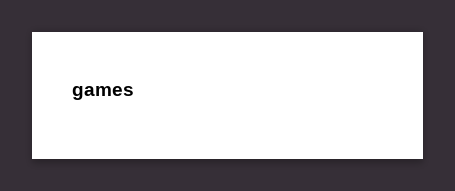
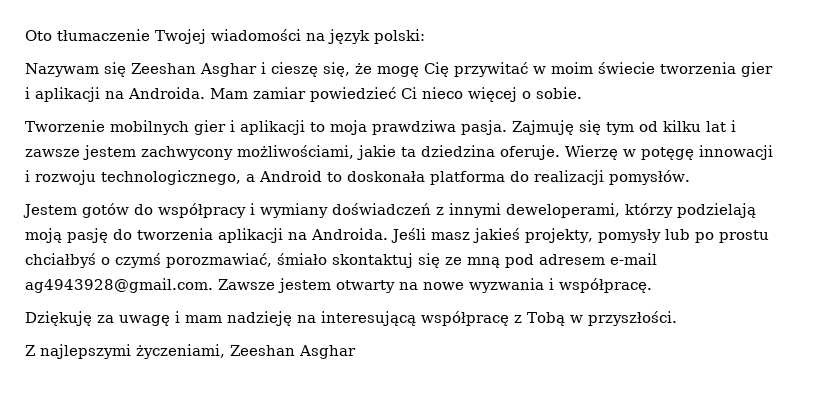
[72,86,134,100] games -> [25,29,425,44] [25,62,773,77] [25,87,582,102] [25,120,736,135] [25,145,773,160] [25,170,690,185] [23,203,756,218] [25,228,769,243] [25,253,657,268] [25,278,652,293] [25,311,677,326] [25,344,356,359] Oto tłumaczenie Twojej wiadomości na język polski: // Nazywam się Zeeshan Asghar i cieszę się, że mogę Cię przywitać w moim świecie tworzenia gier i aplikacji na Androida. Mam zamiar powiedzieć Ci nieco więcej o sobie. // Tworzenie mobilnych gier i aplikacji to moja prawdziwa pasja. Zajmuję się tym od kilku lat i zawsze jestem zachwycony możliwościami, jakie ta dziedzina oferuje. Wierzę w potęgę innowacji i rozwoju technologicznego, a Android to doskonała platforma do realizacji pomysłów. // Jestem gotów do współpracy i wymiany doświadczeń z innymi deweloperami, którzy podzielają moją pasję do tworzenia aplikacji na Androida. Jeśli masz jakieś projekty, pomysły lub po prostu chciałbyś o czymś porozmawiać, śmiało skontaktuj się ze mną pod adresem e-mail ag4943928@gmail.com. Zawsze jestem otwarty na nowe wyzwania i współpracę. // Dziękuję za uwagę i mam nadzieję na interesującą współpracę z Tobą w przyszłości. // Z najlepszymi życzeniami, Zeeshan Asghar

